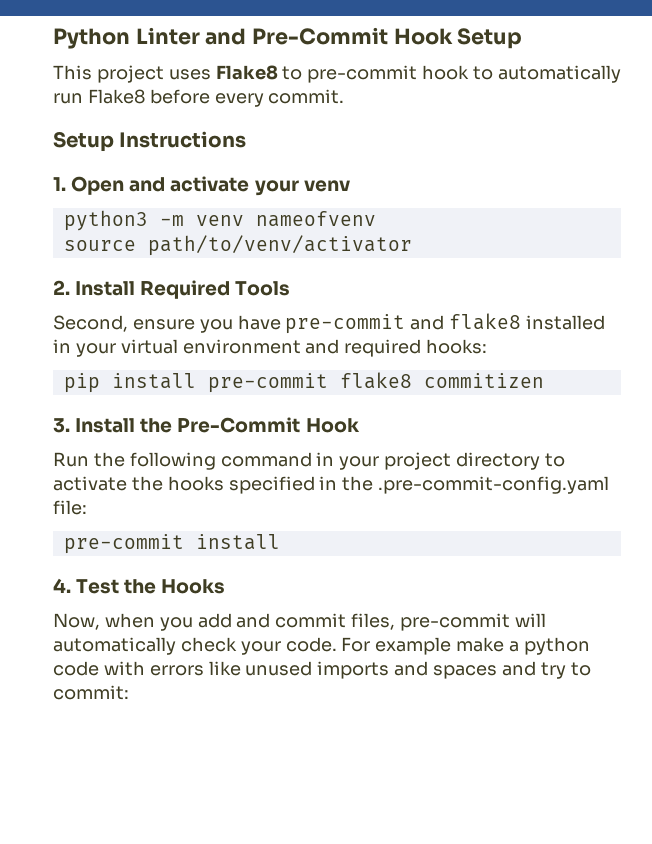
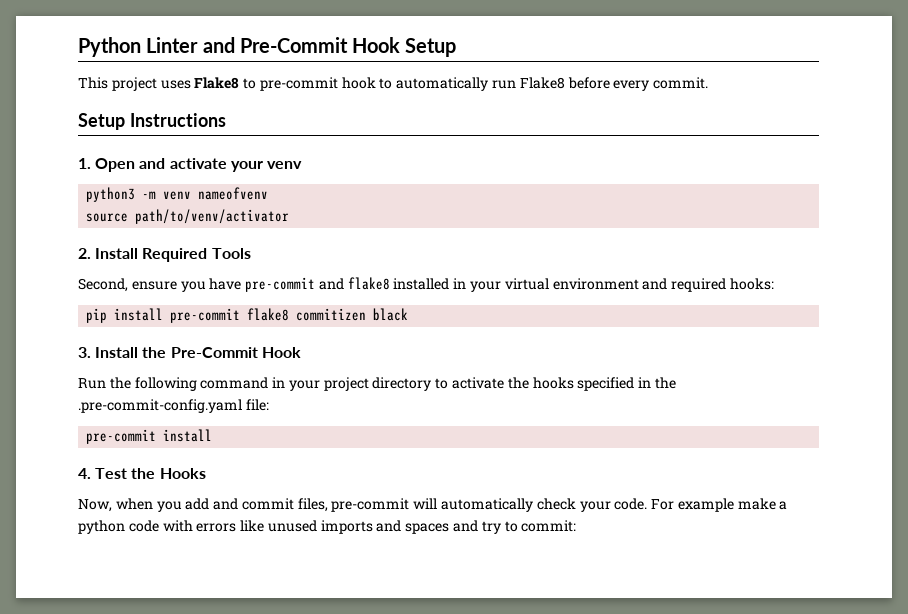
(544, 380) none -> [373,308,409,321] black

